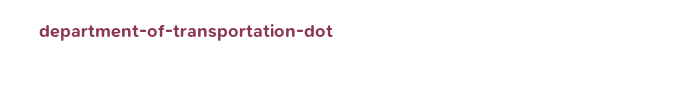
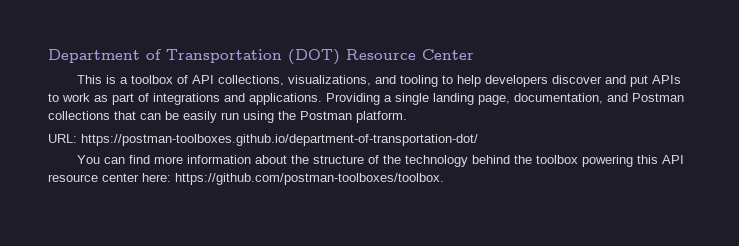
[39,24,333,41] department-of-transportation-dot -> [48,49,474,65] [77,75,682,87] [48,93,684,105] [48,111,407,123] [48,134,478,146] [77,155,685,167] [48,173,444,185] Department of Transportation (DOT) Resource Center // This is a toolbox of API collections, visualizations, and tooling to help developers discover and put APIs to work as part of integrations and applications. Providing a single landing page, documentation, and Postman collections that can be easily run using the Postman platform. // URL: https://postman-toolboxes.github.io/department-of-transportation-dot/ // You can find more information about the structure of the technology behind the toolbox powering this API resource center here: https://github.com/postman-toolboxes/toolbox.

